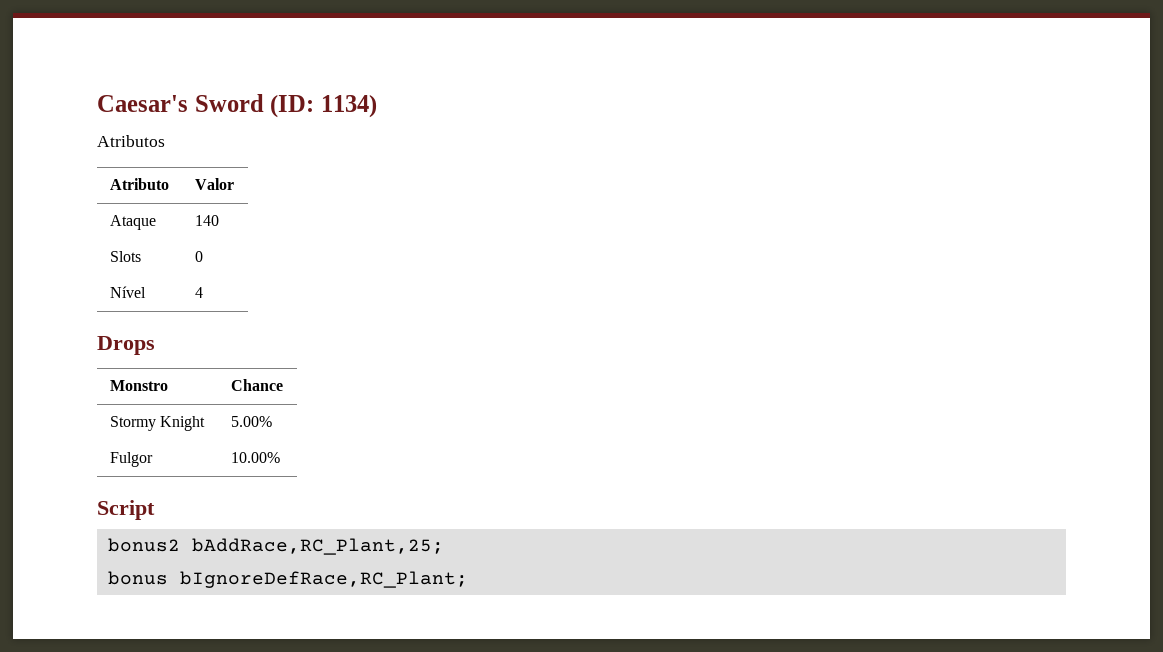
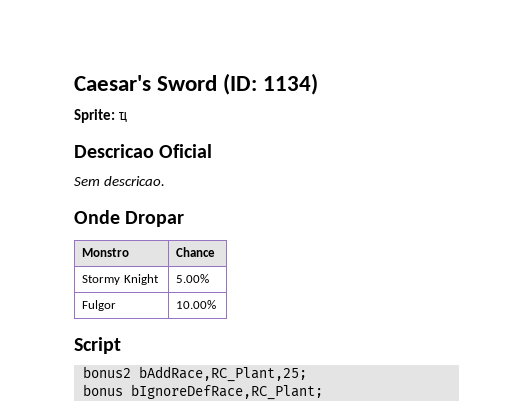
[97,135,165,147] [109,178,169,190] [194,178,234,190] [109,215,156,230] [194,215,219,226] [109,251,141,262] [194,251,203,262] [109,286,146,298] [194,287,203,298] [97,336,155,355] Atributos // Atributo | Valor // Ataque | 140 // Slots | 0 // Nível | 4 // Drops -> [74,109,127,123] [74,144,213,158] [74,176,165,186] [74,210,185,227] Sprite: ҵ // Descricao Oficial // Sem descricao. // Onde Dropar

